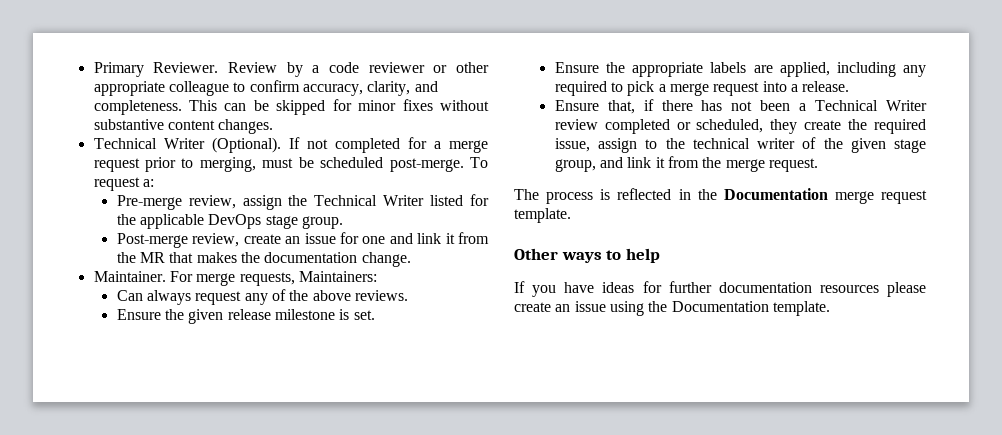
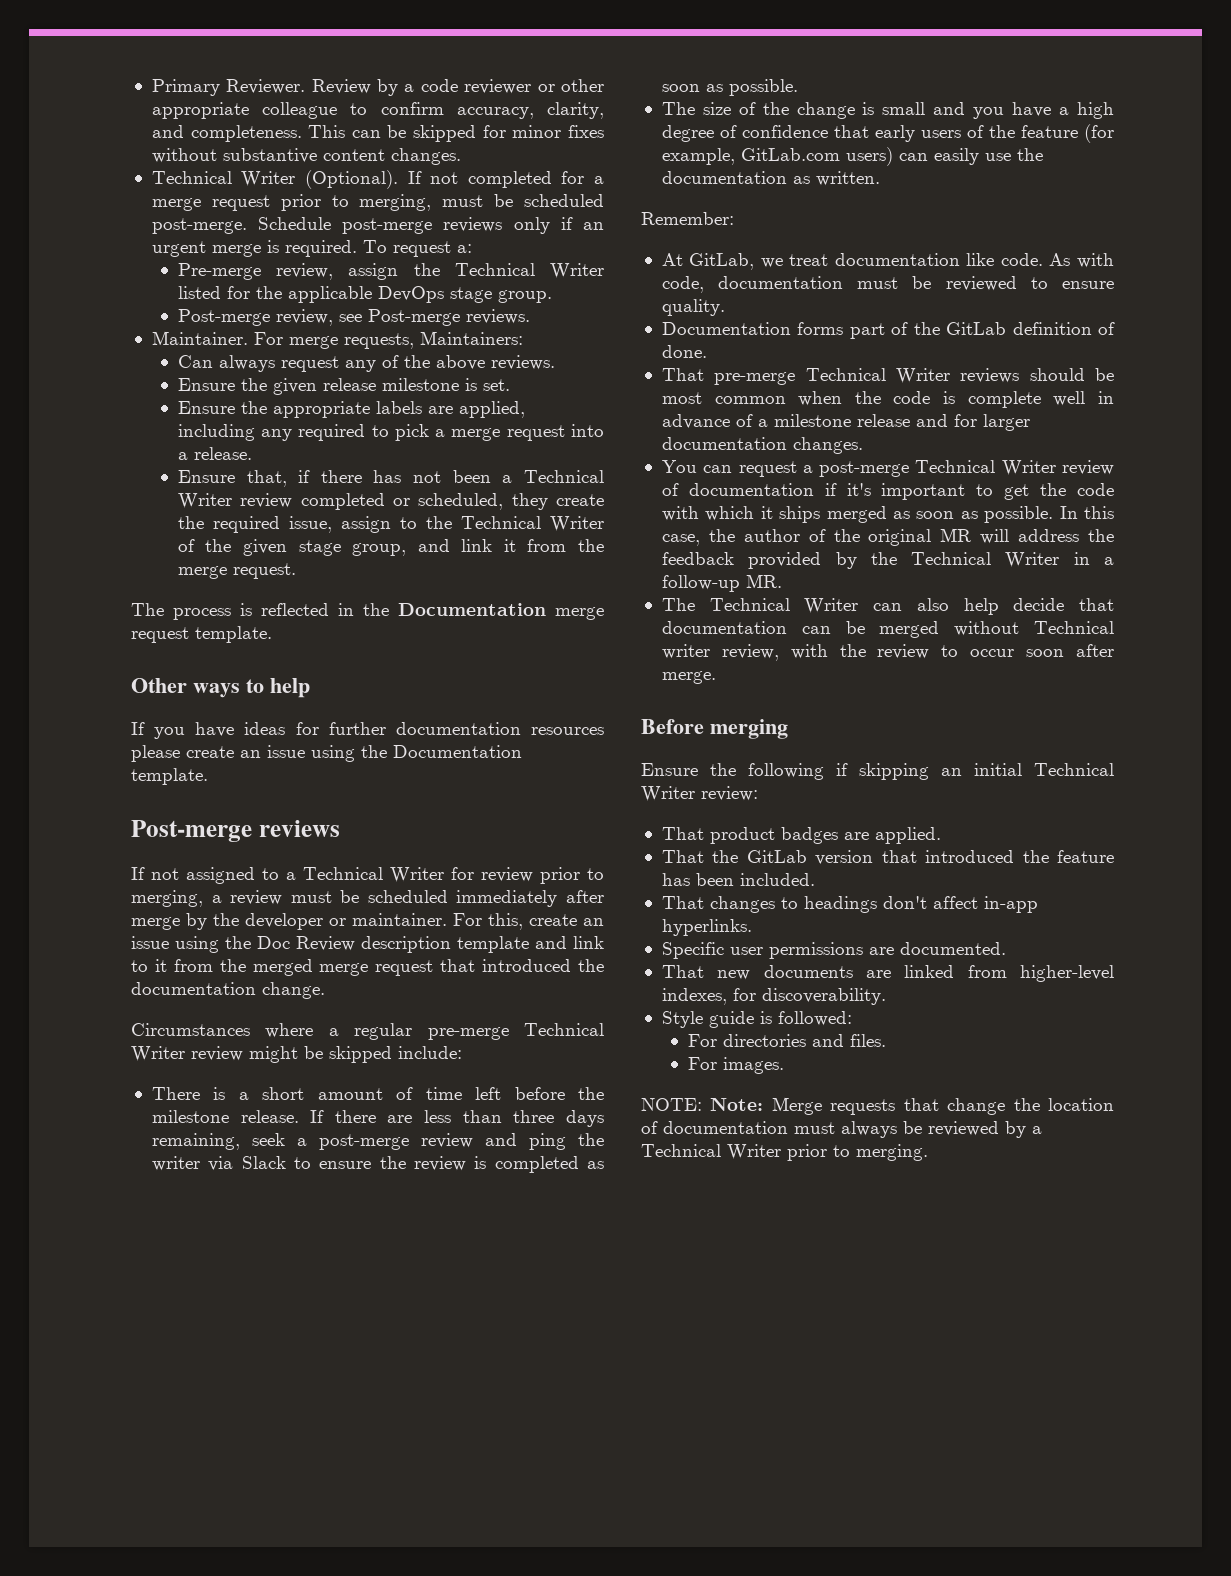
(464, 165) none -> [258,217,604,234] [151,240,357,257] Schedule post-merge reviews only if an urgent merge is required.
[243,232,490,244] [116,252,411,267] create an issue for one and link it from the MR that makes the documentation change. -> [338,309,530,326] see Post-merge reviews.
[692,138,796,149] technical writer -> [460,516,604,532] Technical Writer
(830, 308) none -> [131,820,340,842] [131,867,604,884] [131,890,604,907] [131,913,604,930] [131,936,604,953] [131,959,604,976] [131,982,325,999] [131,1023,604,1040] [131,1046,462,1063] [151,1087,605,1100] [151,1110,604,1127] [151,1133,604,1150] [151,1156,604,1173] [661,79,798,96] [661,102,1114,119] [661,124,1114,143] [661,147,1043,166] [661,171,880,186] [641,212,734,225] [661,253,1114,270] [661,276,1114,293] [661,299,725,316] [661,322,1115,339] [661,345,707,358] [661,368,1114,385] [661,391,1114,408] [661,414,1030,431] [661,437,863,454] [661,460,1114,477] [661,483,1114,500] [661,506,1114,523] [661,528,1114,546] [661,552,1114,569] [661,574,782,592] [661,598,1114,615] [661,621,1114,638] [661,644,1114,661] [661,671,716,684] [641,719,788,739] [641,763,1114,780] [641,786,758,802] [661,827,941,844] [661,850,1114,865] [661,873,815,886] [661,896,1038,913] [661,919,752,936] [661,942,1006,959] [661,965,1114,982] [661,988,886,1005] [661,1011,852,1028] [687,1034,886,1047] [687,1057,784,1074] [641,1097,1114,1115] [641,1121,1042,1138] [641,1144,928,1161] // Post-merge reviews // If not assigned to a Technical Writer for review prior to merging, a review must be scheduled immediately after merge by the developer or maintainer. For this, create an issue using the Doc Review description template and link to it from the merged merge request that introduced the documentation change. // Circumstances where a regular pre-merge Technical Writer review might be skipped include: // There is a short amount of time left before the milestone release. If there are less than three days remaining, seek a post-merge review and ping the writer via Slack to ensure the review is completed as soon as possible. // The size of the change is small and you have a high degree of confidence that early users of the feature (for example, GitLab.com users) can easily use the documentation as written. // Remember: // At GitLab, we treat documentation like code. As with code, documentation must be reviewed to ensure quality. // Documentation forms part of the GitLab definition of done. // That pre-merge Technical Writer reviews should be most common when the code is complete well in advance of a milestone release and for larger documentation changes. // You can request a post-merge Technical Writer review of documentation if it's important to get the code with which it ships merged as soon as possible. In this case, the author of the original MR will address the feedback provided by the Technical Writer in a follow-up MR. // The Technical Writer can also help decide that documentation can be merged without Technical writer review, with the review to occur soon after merge. // Before merging // Ensure the following if skipping an initial Technical Writer review: // That product badges are applied. // That the GitLab version that introduced the feature has been included. // That changes to headings don't affect in-app hyperlinks. // Specific user permissions are documented. // That new documents are linked from higher-level indexes, for discoverability. // Style guide is followed: // For directories and files. // For images. // NOTE: Note: Merge requests that change the location of documentation must always be reviewed by a Technical Writer prior to merging.

